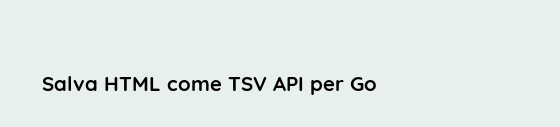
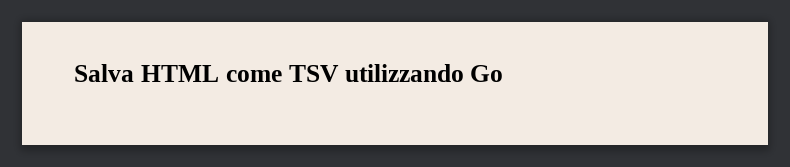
[273,76,344,95] API per -> [344,64,464,82] utilizzando

